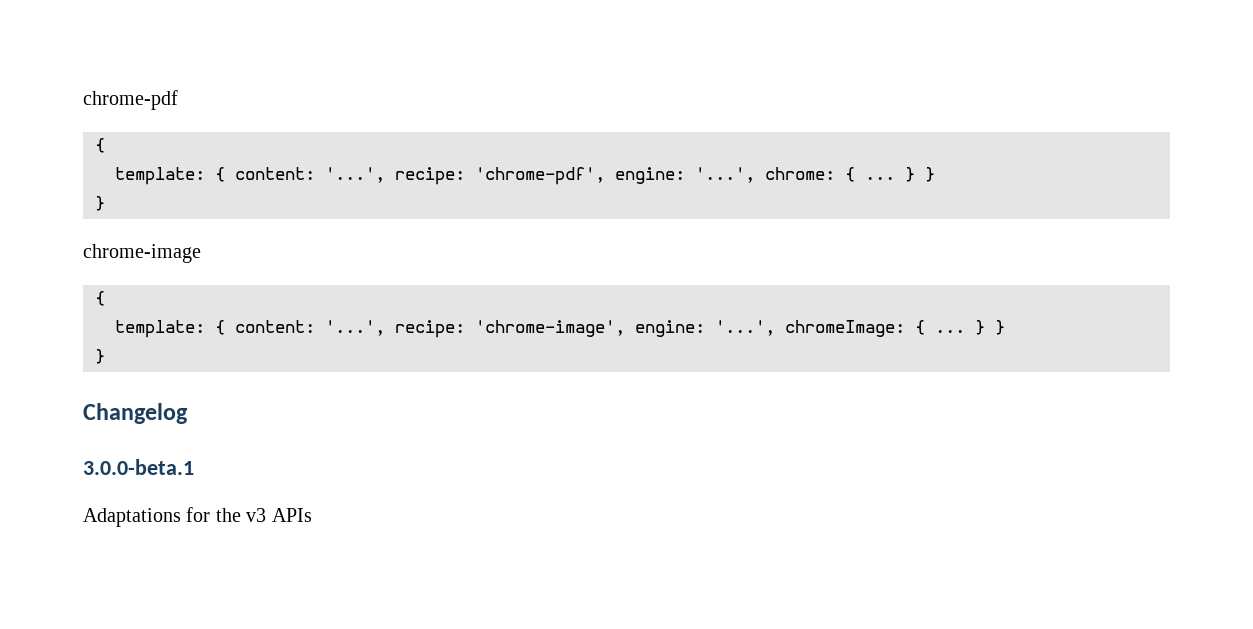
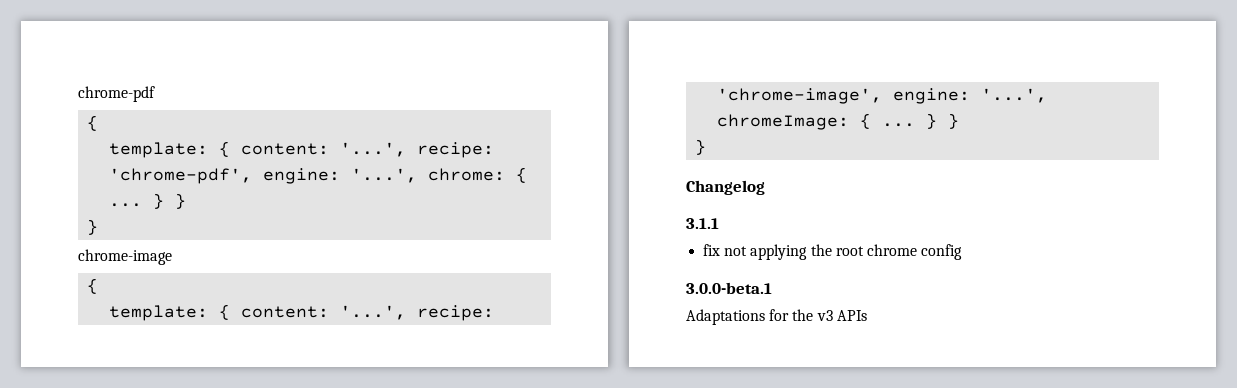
(188, 413) none -> [686,218,719,229] [703,244,963,260] // 3.1.1 // fix not applying the root chrome config

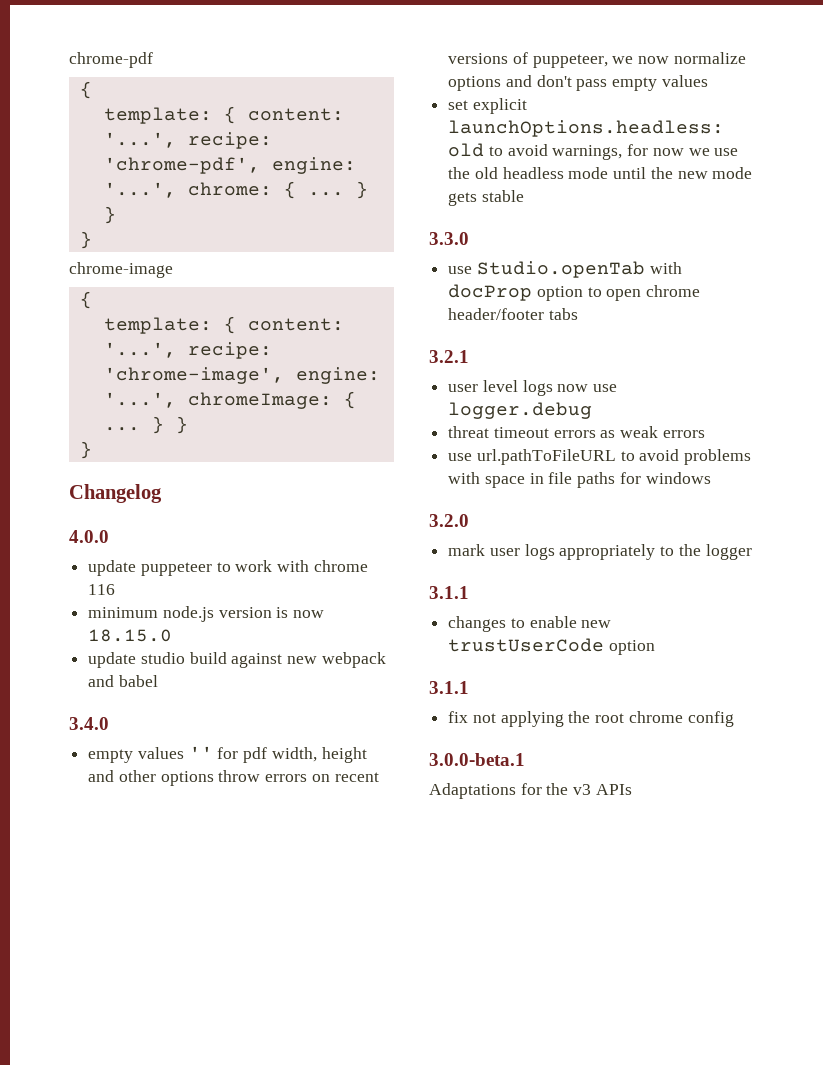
(765, 187) none -> [69,530,109,543] [88,560,368,576] [88,584,116,595] [88,606,325,622] [88,629,173,642] [88,652,386,668] [88,675,158,687] [69,717,109,730] [88,746,367,763] [88,770,379,786] [448,52,746,68] [448,75,708,91] [448,98,527,114] [448,120,725,137] [448,143,739,160] [448,167,753,179] [448,190,524,206] [429,232,469,245] [448,261,682,278] [448,284,701,301] [448,308,578,320] [429,350,469,363] [448,380,618,396] [448,402,593,419] [448,426,705,438] [448,449,752,465] [448,472,711,488] [429,514,469,527] [448,544,752,560] [429,586,469,599] [448,616,612,632] [448,638,655,655] // 4.0.0 // update puppeteer to work with chrome 116 // minimum node.js version is now 18.15.0 // update studio build against new webpack and babel // 3.4.0 // empty values '' for pdf width, height and other options throw errors on recent versions of puppeteer, we now normalize options and don't pass empty values // set explicit launchOptions.headless: old to avoid warnings, for now we use the old headless mode until the new mode gets stable // 3.3.0 // use Studio.openTab with docProp option to open chrome header/footer tabs // 3.2.1 // user level logs now use logger.debug // threat timeout errors as weak errors // use url.pathToFileURL to avoid problems with space in file paths for windows // 3.2.0 // mark user logs appropriately to the logger // 3.1.1 // changes to enable new trustUserCode option

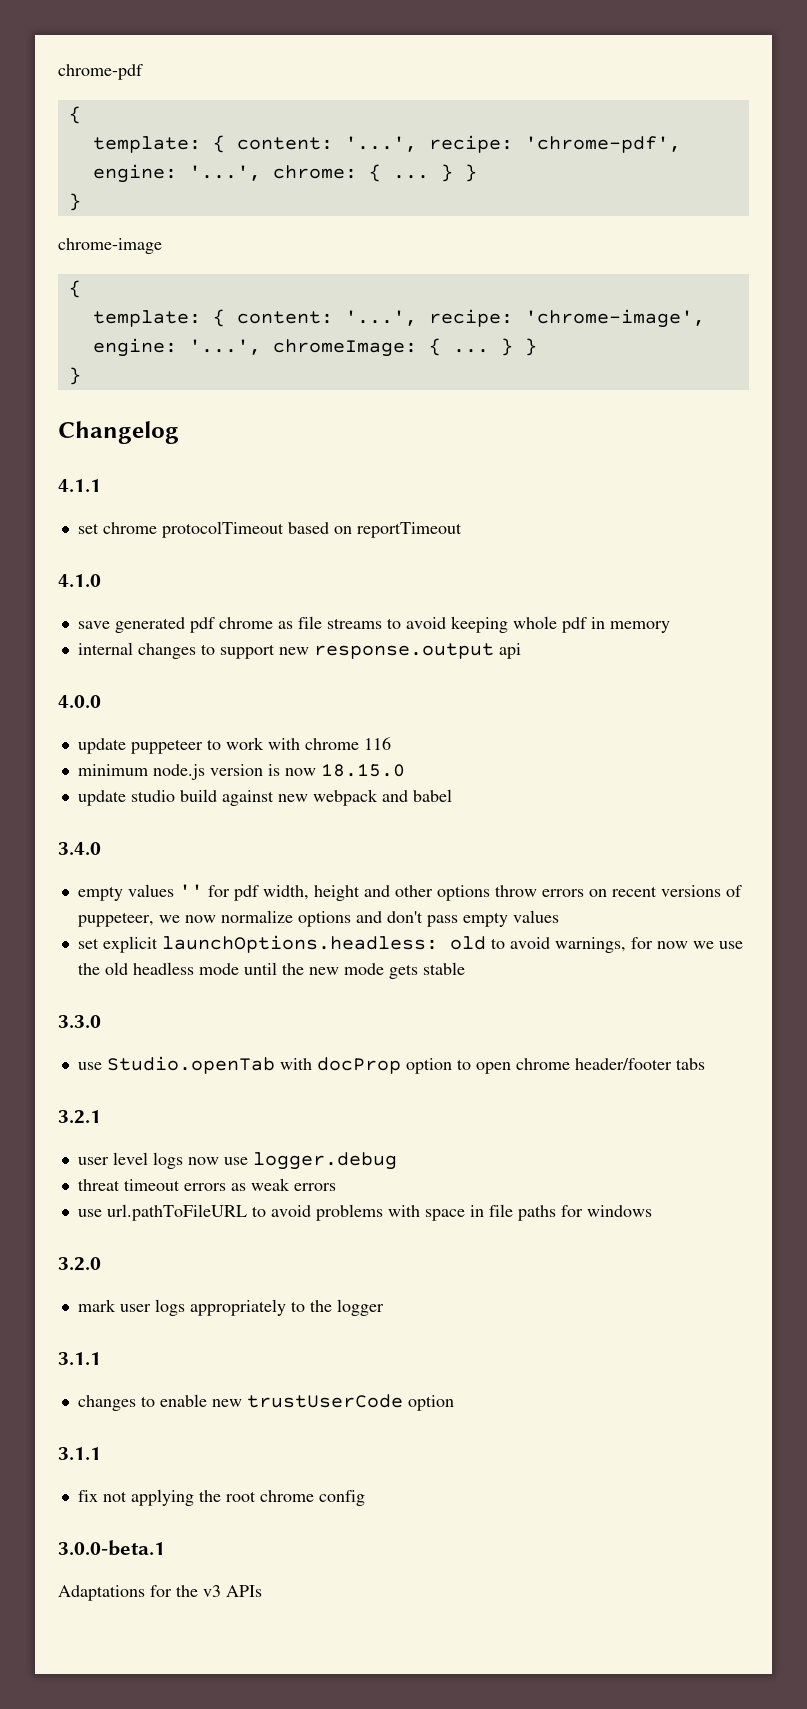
(162, 493) none -> [58,479,101,492] [77,521,462,538] [58,574,101,587] [77,616,670,633] [77,642,521,659] // 4.1.1 // set chrome protocolTimeout based on reportTimeout // 4.1.0 // save generated pdf chrome as file streams to avoid keeping whole pdf in memory // internal changes to support new response.output api

